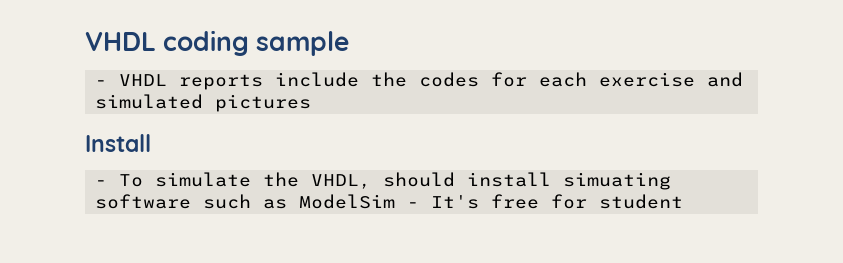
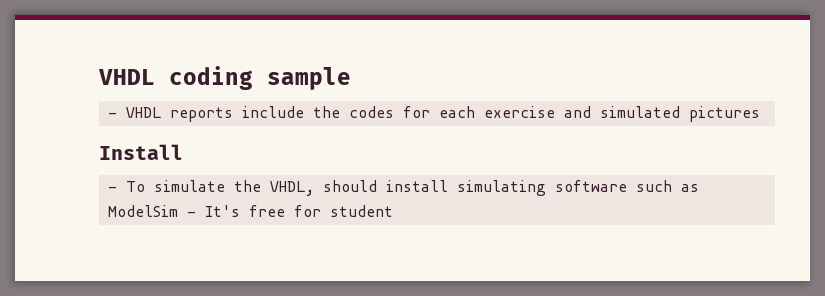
[563,172,672,190] simuating -> [457,180,547,196] simulating

